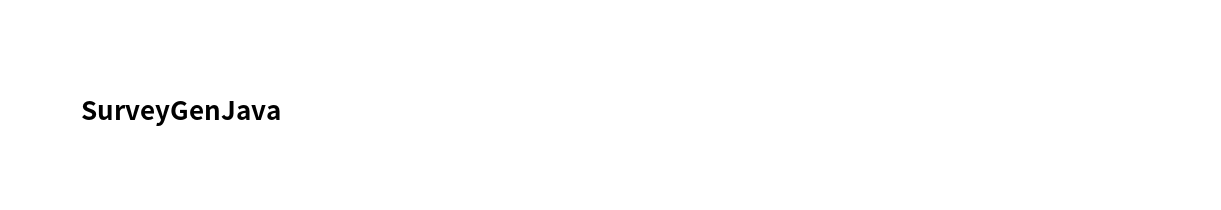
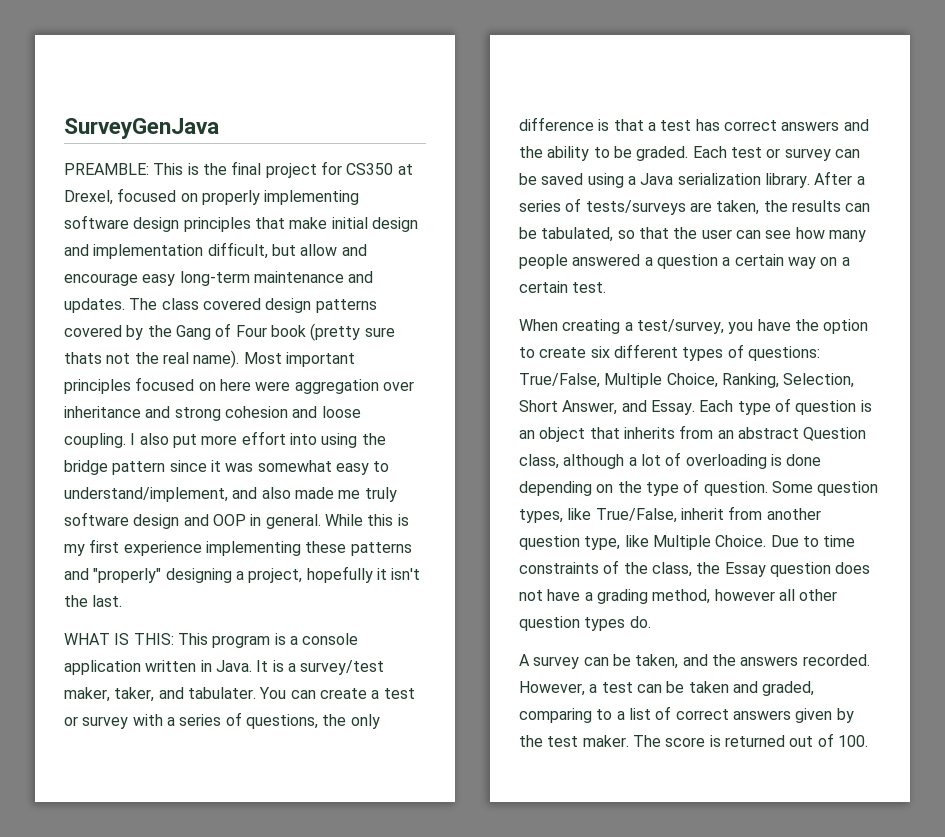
(281, 113) none -> [64,161,413,178] [64,188,360,205] [64,215,418,232] [64,242,367,259] [64,271,374,286] [64,298,377,313] [64,323,395,341] [64,350,355,368] [64,377,414,394] [64,406,361,421] [64,431,386,448] [64,460,390,475] [64,487,397,502] [64,512,409,529] [64,539,412,556] [64,566,421,583] [64,595,123,607] [64,633,359,648] [64,660,385,675] [64,687,415,702] [64,712,380,729] [519,117,869,131] [519,146,860,161] [519,171,865,188] [519,198,871,215] [519,227,866,242] [519,254,850,269] [519,281,607,293] [519,319,869,334] [519,344,820,361] [519,373,855,388] [519,398,872,415] [519,425,867,442] [519,452,822,469] [519,479,879,496] [519,506,821,523] [519,535,856,550] [519,560,871,577] [519,589,838,604] [519,616,651,631] [519,654,870,669] [519,681,815,696] [519,706,854,723] [519,733,868,747] // PREAMBLE: This is the final project for CS350 at Drexel, focused on properly implementing software design principles that make initial design and implementation difficult, but allow and encourage easy long-term maintenance and updates. The class covered design patterns covered by the Gang of Four book (pretty sure thats not the real name). Most important principles focused on here were aggregation over inheritance and strong cohesion and loose coupling. I also put more effort into using the bridge pattern since it was somewhat easy to understand/implement, and also made me truly software design and OOP in general. While this is my first experience implementing these patterns and "properly" designing a project, hopefully it isn't the last. // WHAT IS THIS: This program is a console application written in Java. It is a survey/test maker, taker, and tabulater. You can create a test or survey with a series of questions, the only difference is that a test has correct answers and the ability to be graded. Each test or survey can be saved using a Java serialization library. After a series of tests/surveys are taken, the results can be tabulated, so that the user can see how many people answered a question a certain way on a certain test. // When creating a test/survey, you have the option to create six different types of questions: True/False, Multiple Choice, Ranking, Selection, Short Answer, and Essay. Each type of question is an object that inherits from an abstract Question class, although a lot of overloading is done depending on the type of question. Some question types, like True/False, inherit from another question type, like Multiple Choice. Due to time constraints of the class, the Essay question does not have a grading method, however all other question types do. // A survey can be taken, and the answers recorded. However, a test can be taken and graded, comparing to a list of correct answers given by the test maker. The score is returned out of 100.

